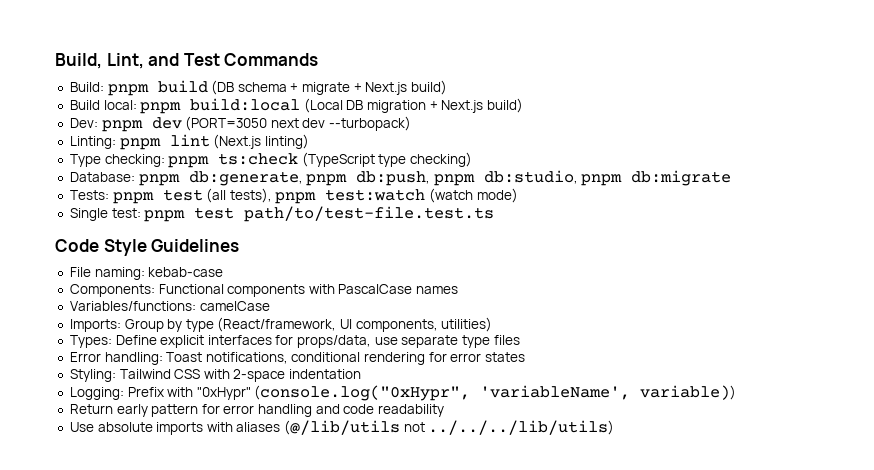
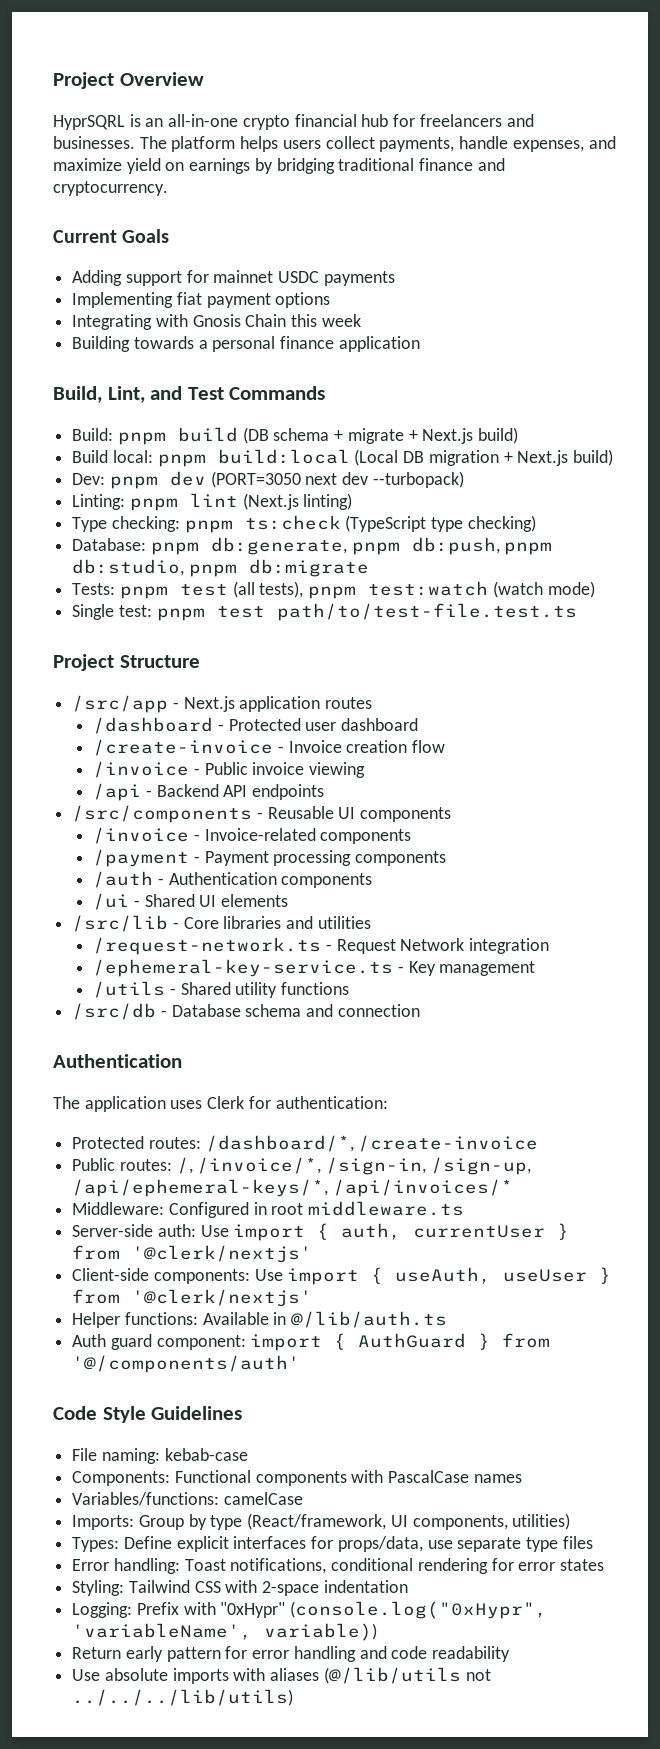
(55, 61) none -> [53,72,204,89] [53,114,534,130] [53,136,616,152] [53,158,505,174] [53,181,168,196] [53,229,170,243] [72,270,395,286] [72,292,331,308] [72,314,361,330] [72,336,420,352] Project Overview // HyprSQRL is an all-in-one crypto financial hub for freelancers and businesses. The platform helps users collect payments, handle expenses, and maximize yield on earnings by bridging traditional finance and cryptocurrency. // Current Goals // Adding support for mainnet USDC payments // Implementing fiat payment options // Integrating with Gnosis Chain this week // Building towards a personal finance application //
(495, 214) none -> [53,654,200,671] [72,695,373,713] [93,717,419,734] [93,739,446,756] [93,761,366,778] [93,783,325,801] [72,805,452,823] [93,827,412,844] [93,849,447,867] [93,871,373,888] [93,893,289,910] [72,915,371,932] [93,937,550,955] [93,959,536,977] [93,981,350,998] [72,1003,420,1020] [53,1054,182,1068] [53,1096,388,1112] [72,1135,539,1152] [72,1157,531,1175] [72,1179,513,1197] [72,1201,465,1218] [72,1223,570,1241] [72,1245,313,1263] [72,1267,612,1285] [72,1289,313,1307] [72,1311,448,1328] [72,1333,551,1351] [72,1355,301,1373] // Project Structure // /src/app - Next.js application routes // /dashboard - Protected user dashboard // /create-invoice - Invoice creation flow // /invoice - Public invoice viewing // /api - Backend API endpoints // /src/components - Reusable UI components // /invoice - Invoice-related components // /payment - Payment processing components // /auth - Authentication components // /ui - Shared UI elements // /src/lib - Core libraries and utilities // /request-network.ts - Request Network integration // /ephemeral-key-service.ts - Key management // /utils - Shared utility functions // /src/db - Database schema and connection // Authentication // The application uses Clerk for authentication: // Protected routes: /dashboard/*, /create-invoice // Public routes: /, /invoice/*, /sign-in, /sign-up, /api/ephemeral-keys/*, /api/invoices/* // Middleware: Configured in root middleware.ts // Server-side auth: Use import { auth, currentUser } from '@clerk/nextjs' // Client-side components: Use import { useAuth, useUser } from '@clerk/nextjs' // Helper functions: Available in @/lib/auth.ts // Auth guard component: import { AuthGuard } from '@/components/auth'

